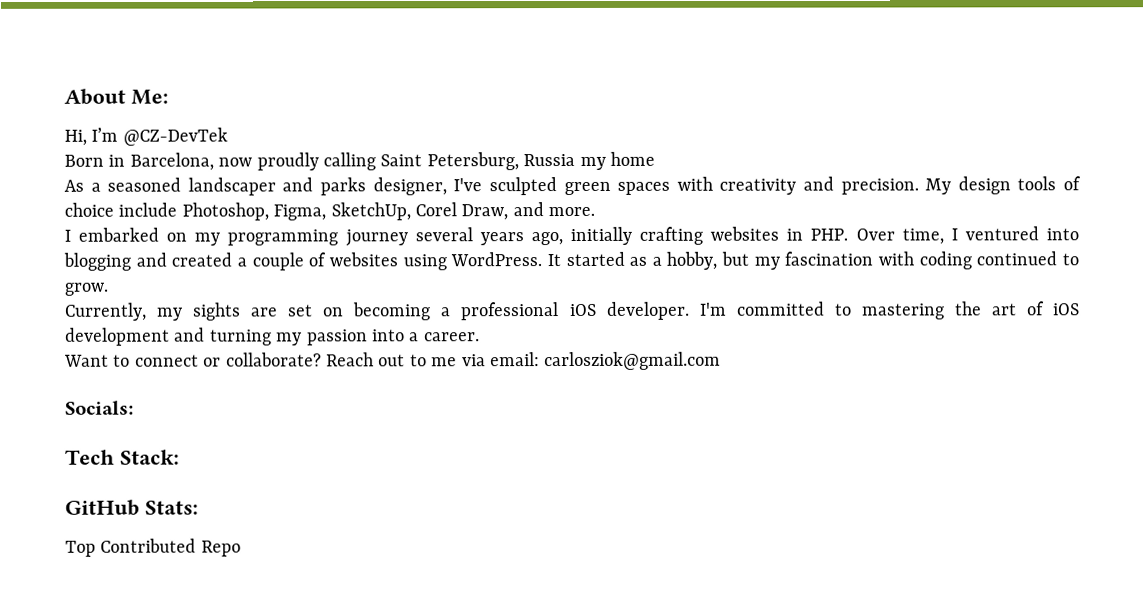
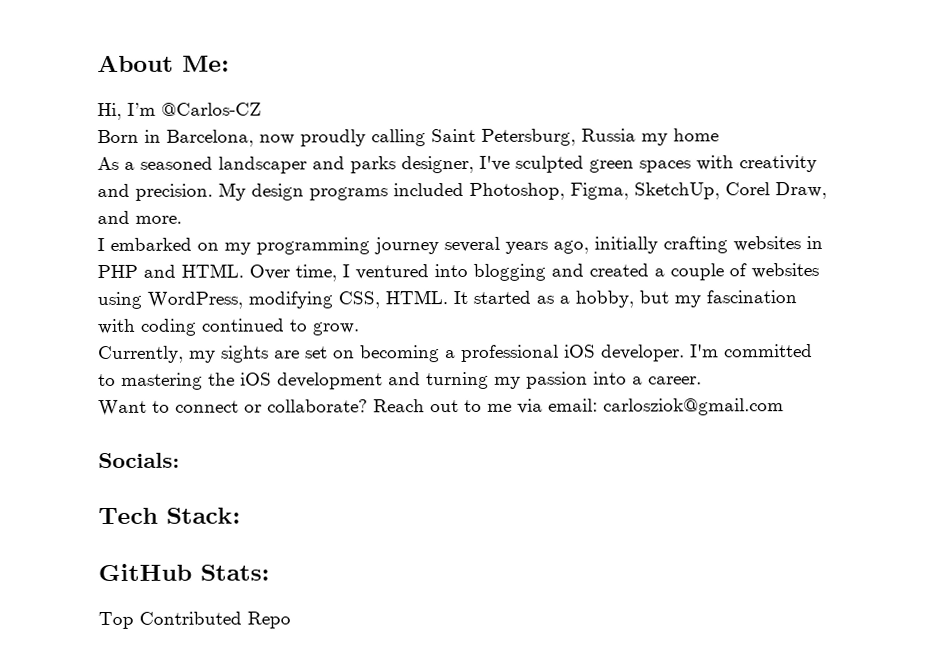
[122,127,228,146] @CZ-DevTek -> [161,102,262,116] @Carlos-CZ
[1017,176,1081,191] [64,202,178,217] tools of choice include -> [309,182,464,201] programs included
[810,228,849,241] PHP. -> [97,263,244,279] PHP and HTML.
[450,252,543,267] WordPress. -> [147,290,448,309] WordPress, modifying CSS, HTML.
[990,301,1045,316] art of -> (235, 379) none

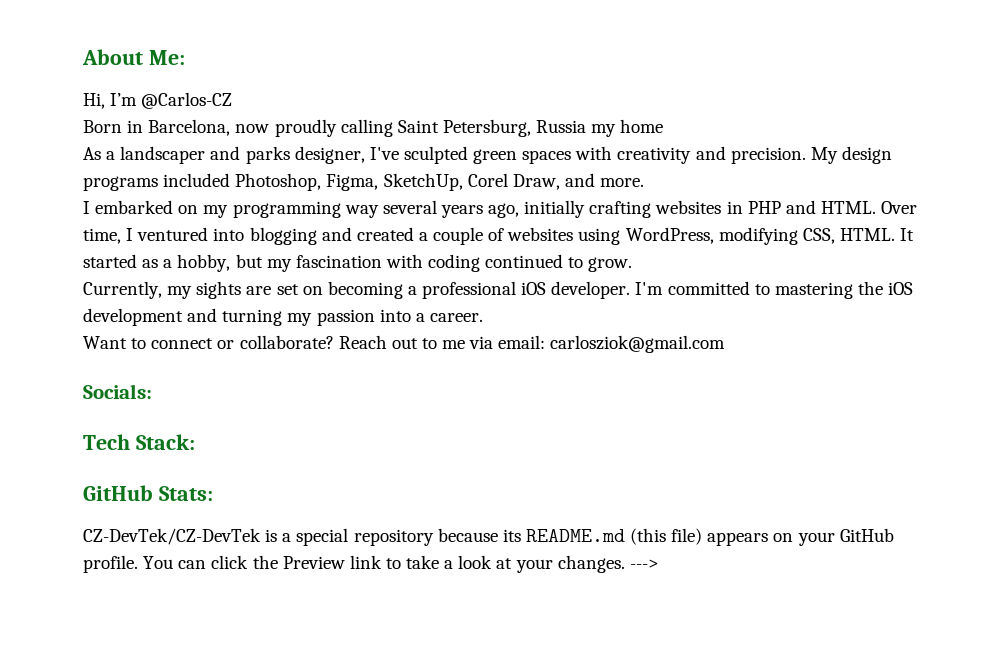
[140,156,213,170] seasoned -> (116, 155) none
[374,237,439,255] journey -> [344,205,379,218] way
[98,611,291,630] Top Contributed Repo -> [83,528,894,546] [83,555,659,573] CZ-DevTek/CZ-DevTek is a special repository because its README.md (this file) appears on your GitHub profile. You can click the Preview link to take a look at your changes. --->

